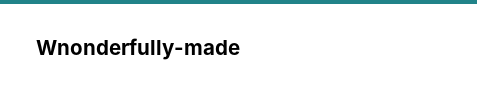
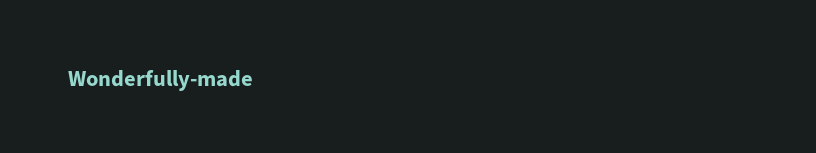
[36,38,240,60] Wnonderfully-made -> [68,70,253,91] Wonderfully-made

